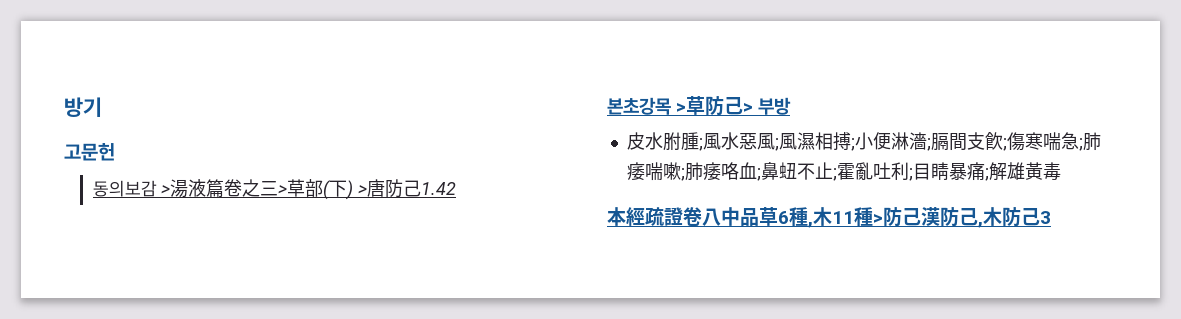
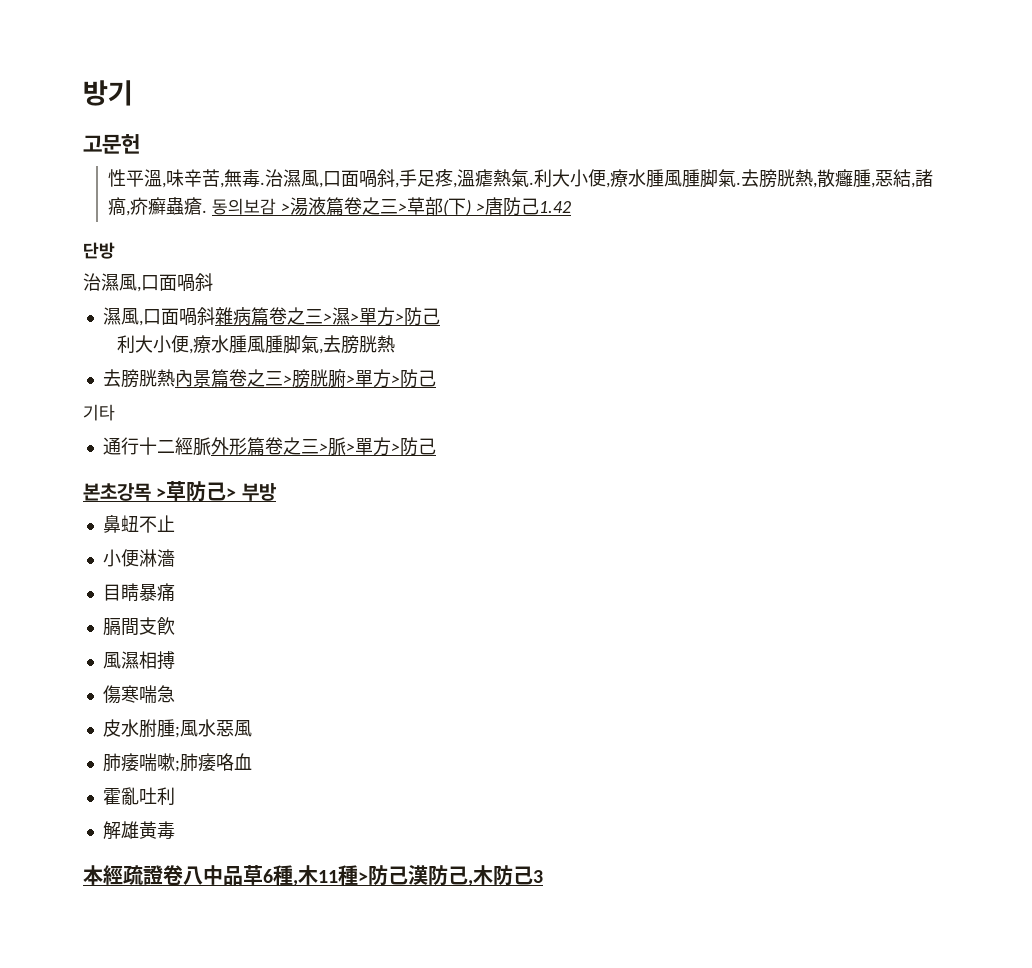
(115, 152) none -> [108,169,934,188] [108,197,208,216] 性平溫,味辛苦,無毒.治濕風,口面喎斜,手足疼,溫瘧熱氣.利大小便,療水腫風腫脚氣.去膀胱熱,散癰腫,惡結,諸瘑,疥癬蟲瘡.
(457, 188) none -> [83,242,115,259] [83,273,213,292] [102,307,440,326] [117,335,396,354] [102,369,436,388] [83,404,115,421] [102,437,436,456] // 단방 // 治濕風,口面喎斜 // 濕風,口面喎斜雜病篇卷之三>濕>單方>防己 // 利大小便,療水腫風腫脚氣,去膀胱熱 // 去膀胱熱內景篇卷之三>膀胱腑>單方>防己 // 기타 // 通行十二經脈外形篇卷之三>脈>單方>防己
(792, 106) none -> [102,515,175,533] [102,549,175,567] [102,583,175,602] [102,617,175,636] [102,651,175,670] [102,685,175,704] // 鼻䖡不止 // 小便淋濇 // 目睛暴痛 // 膈間支飮 // 風濕相搏 // 傷寒喘急
[774,132,1083,151] ;風濕相搏;小便淋濇;膈間支飮;傷寒喘急; -> (252, 728) //
[756,162,989,181] ;鼻䖡不止;霍亂吐利;目睛暴痛; -> [102,787,175,805] // 霍亂吐利 //

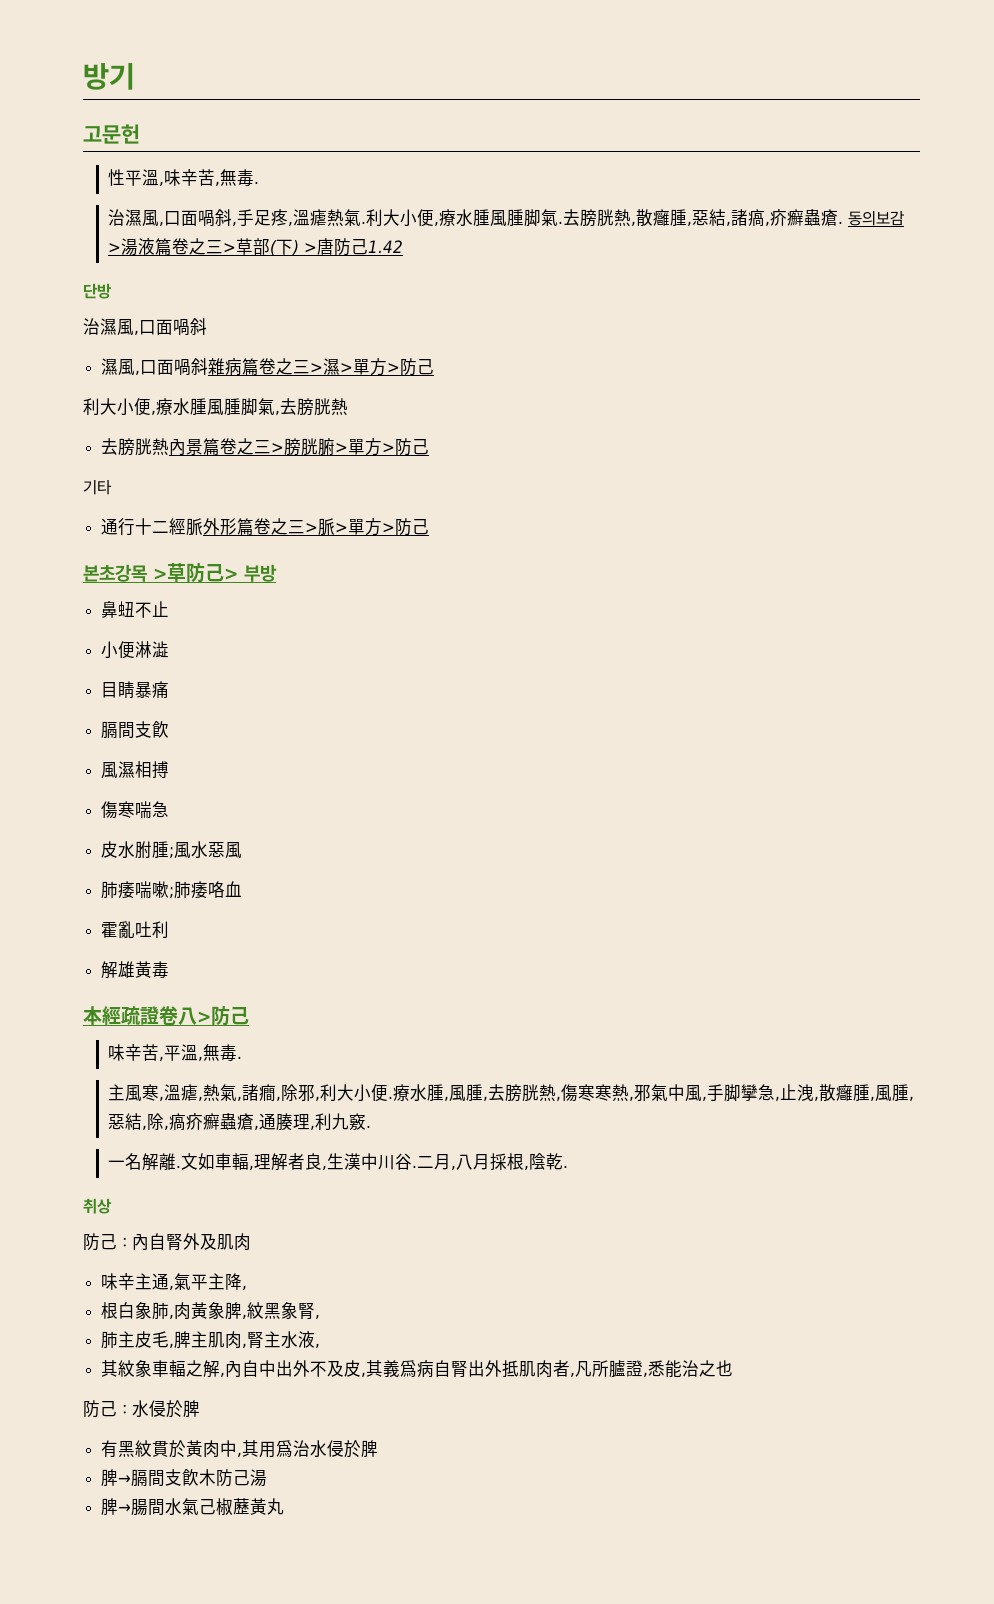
(266, 183) none -> (259, 182) //
[156,549,175,567] 濇 -> [152,641,170,658] 澁
[203,865,543,886] 中品草6種,木11種>防己漢防己,木防己3 -> [197,1006,249,1026] [107,1044,242,1061] [107,1084,914,1102] [107,1113,371,1131] [107,1153,568,1171] [83,1198,112,1214] [83,1233,251,1251] [101,1273,248,1290] [101,1302,321,1320] [101,1331,321,1349] [101,1360,734,1378] [83,1400,200,1418] [101,1440,379,1458] [101,1469,268,1487] [101,1498,285,1516] >防己 // 味辛苦,平溫,無毒. // 主風寒,溫瘧,熱氣,諸癎,除邪,利大小便.療水腫,風腫,去膀胱熱,傷寒寒熱,邪氣中風,手脚攣急,止洩,散癰腫,風腫,惡結,除,瘑疥癬蟲瘡,通腠理,利九竅. // 一名解離.文如車輻,理解者良,生漢中川谷.二月,八月採根,陰乾. // 취상 // 防己：內自腎外及肌肉 // 味辛主通,氣平主降, // 根白象肺,肉黃象脾,紋黑象腎, // 肺主皮毛,脾主肌肉,腎主水液, // 其紋象車輻之解,內自中出外不及皮,其義爲病自腎出外抵肌肉者,凡所臚證,悉能治之也 // 防己：水侵於脾 // 有黑紋貫於黃肉中,其用爲治水侵於脾 // 脾→膈間支飮木防己湯 // 脾→腸間水氣己椒藶黃丸

